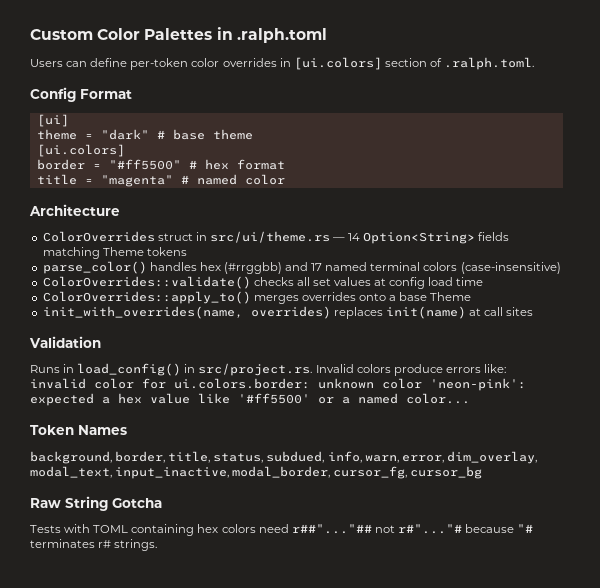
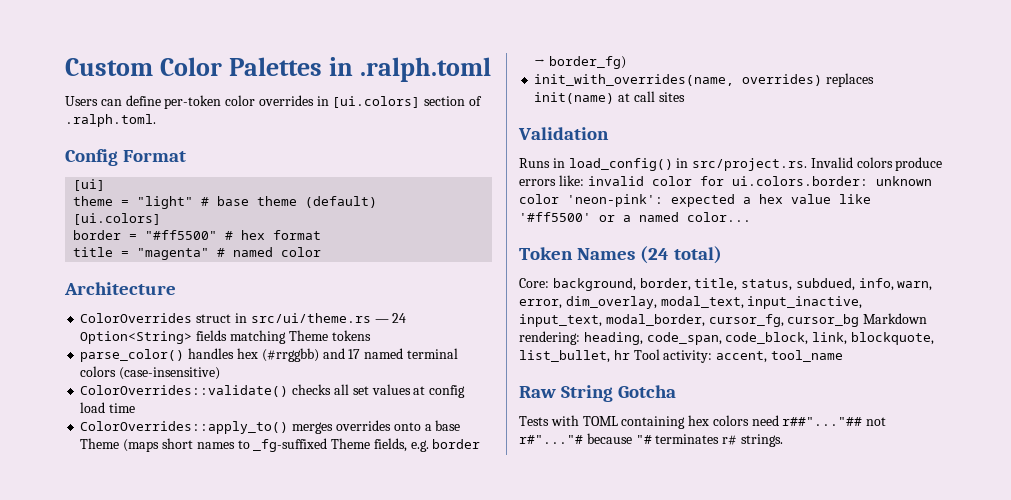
[100,129,149,140] "dark" -> [137,196,194,209] "light"
(253, 134) none -> [305,196,378,208] (default)
[348,233,361,241] 14 -> [392,313,407,323] 24
(472, 296) none -> [123,438,481,452] [534,56,627,69] (maps short names to _fg-suffixed Theme fields, e.g. border → border_fg)
(127, 430) // -> [640,246,723,264] [519,278,549,288] (24 total) // Core:
(230, 473) none -> [519,314,602,327] input_text,
(483, 472) none -> [863,313,928,324] [519,331,934,345] [519,349,843,363] Markdown rendering: heading, code_span, code_block, link, blockquote, list_bullet, hr Tool activity: accent, tool_name

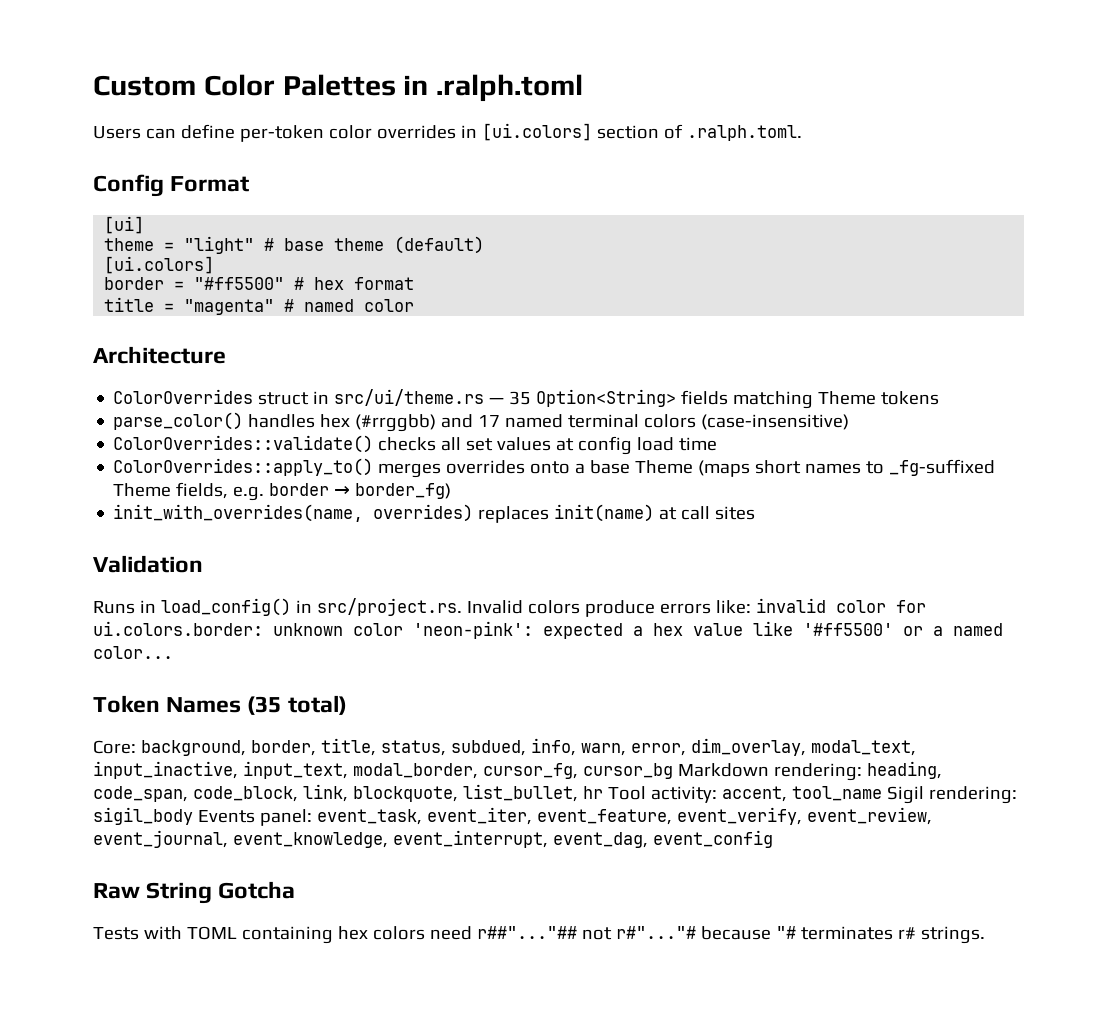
[392,313,407,323] 24 -> [509,391,532,405] 35
[640,246,670,264] (24 -> [247,696,282,715] (35
(843, 356) none -> [886,786,1017,804] [93,807,932,826] [93,830,773,848] Sigil rendering: sigil_body Events panel: event_task, event_iter, event_feature, event_verify, event_review, event_journal, event_knowledge, event_interrupt, event_dag, event_config

